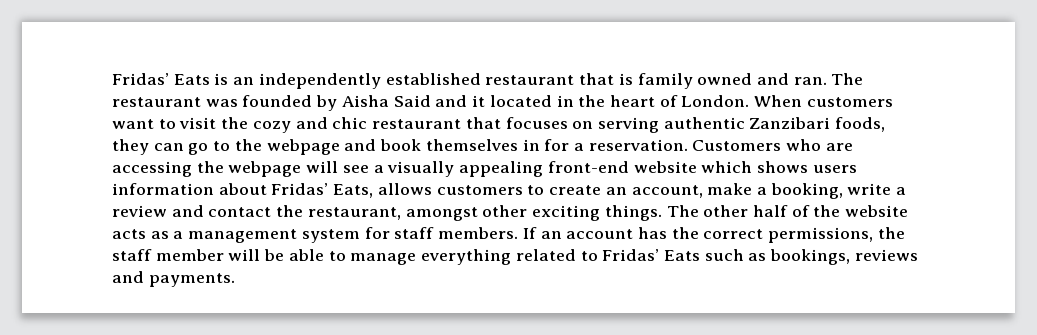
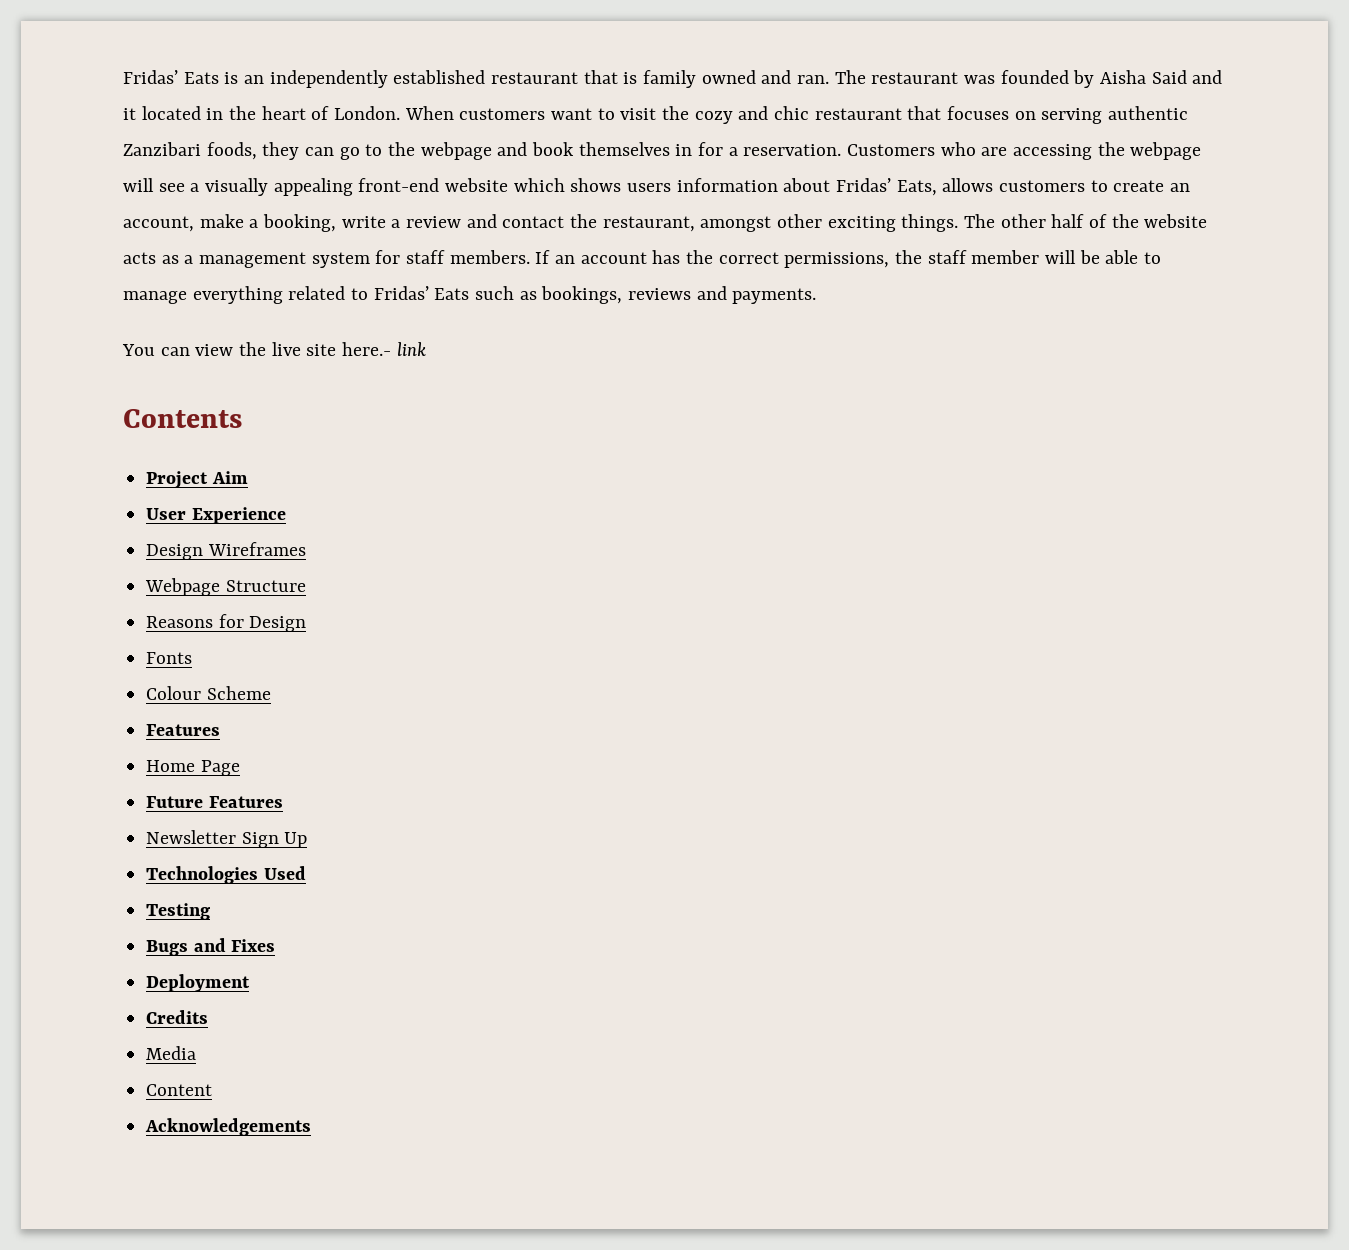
(235, 280) none -> [122,342,426,356] [123,409,242,428] [146,471,248,489] [146,507,286,524] [146,542,306,560] [145,578,306,596] [146,614,307,632] [146,652,193,664] [146,686,271,700] [146,724,221,736] [146,760,240,776] [146,796,283,808] [146,830,308,848] [146,866,306,884] [146,903,211,920] [146,938,276,956] [146,974,251,992] [146,1010,209,1024] [146,1046,197,1060] [146,1084,213,1096] [145,1118,312,1136] // You can view the live site here.- link // Contents // Project Aim // User Experience // Design Wireframes // Webpage Structure // Reasons for Design // Fonts // Colour Scheme // Features // Home Page // Future Features // Newsletter Sign Up // Technologies Used // Testing // Bugs and Fixes // Deployment // Credits // Media // Content // Acknowledgements

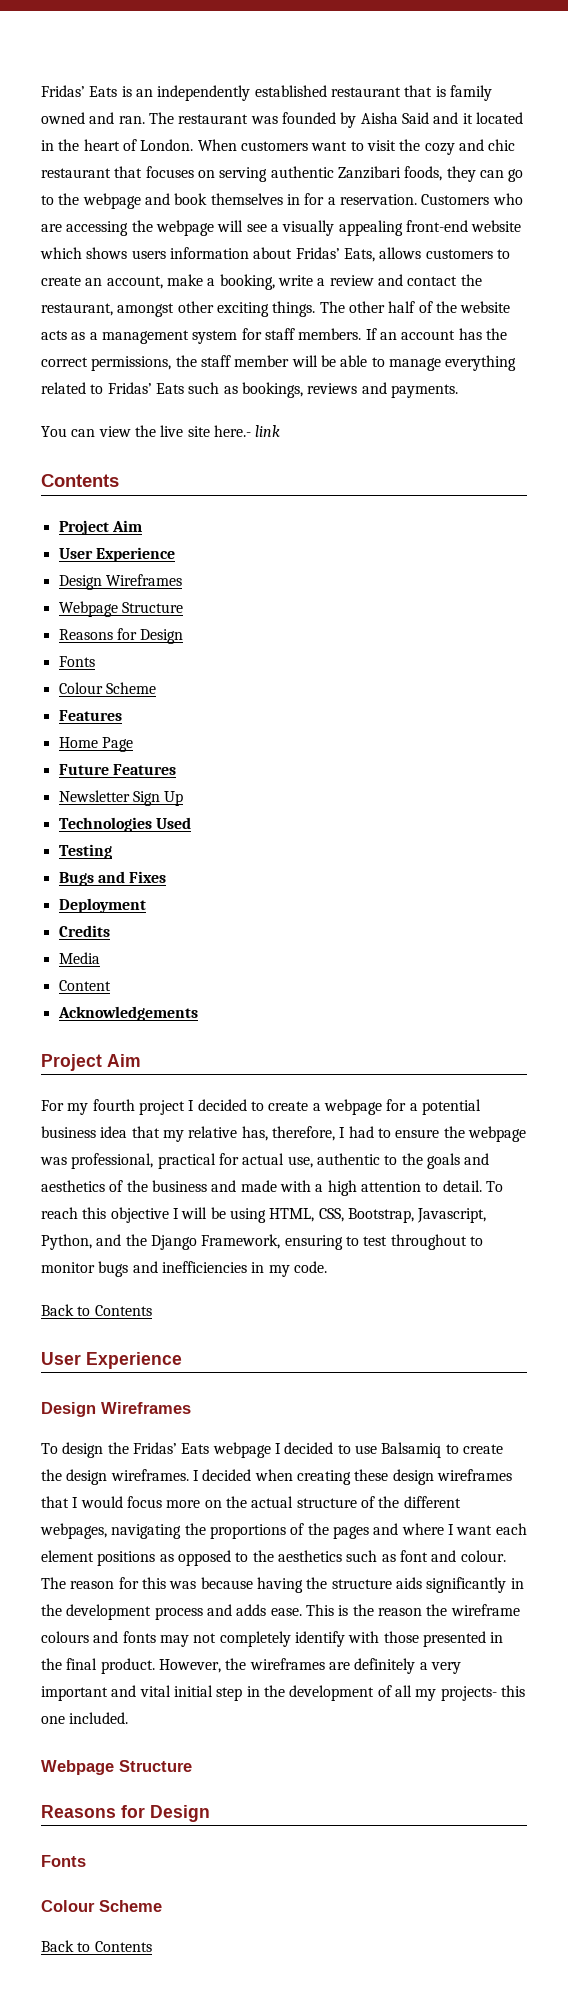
(312, 1127) none -> [41,1054,141,1071] [41,1099,481,1115] [41,1126,526,1142] [40,1153,490,1169] [41,1180,503,1196] [41,1207,487,1223] [41,1234,483,1250] [41,1261,327,1277] [41,1304,152,1316] [41,1352,182,1369] [41,1402,191,1417] [41,1442,503,1458] [41,1469,512,1485] [41,1496,461,1508] [40,1523,527,1539] [41,1550,506,1566] [41,1577,524,1593] [41,1604,520,1620] [41,1631,504,1647] [41,1658,461,1674] [41,1685,525,1701] [41,1712,129,1724] [41,1760,192,1775] [41,1805,210,1822] [41,1855,86,1867] [41,1900,162,1912] [41,1940,152,1952] // Project Aim // For my fourth project I decided to create a webpage for a potential business idea that my relative has, therefore, I had to ensure the webpage was professional, practical for actual use, authentic to the goals and aesthetics of the business and made with a high attention to detail. To reach this objective I will be using HTML, CSS, Bootstrap, Javascript, Python, and the Django Framework, ensuring to test throughout to monitor bugs and inefficiencies in my code. // Back to Contents // User Experience // Design Wireframes // To design the Fridas’ Eats webpage I decided to use Balsamiq to create the design wireframes. I decided when creating these design wireframes that I would focus more on the actual structure of the different webpages, navigating the proportions of the pages and where I want each element positions as opposed to the aesthetics such as font and colour. The reason for this was because having the structure aids significantly in the development process and adds ease. This is the reason the wireframe colours and fonts may not completely identify with those presented in the final product. However, the wireframes are definitely a very important and vital initial step in the development of all my projects- this one included. // Webpage Structure // Reasons for Design // Fonts // Colour Scheme // Back to Contents

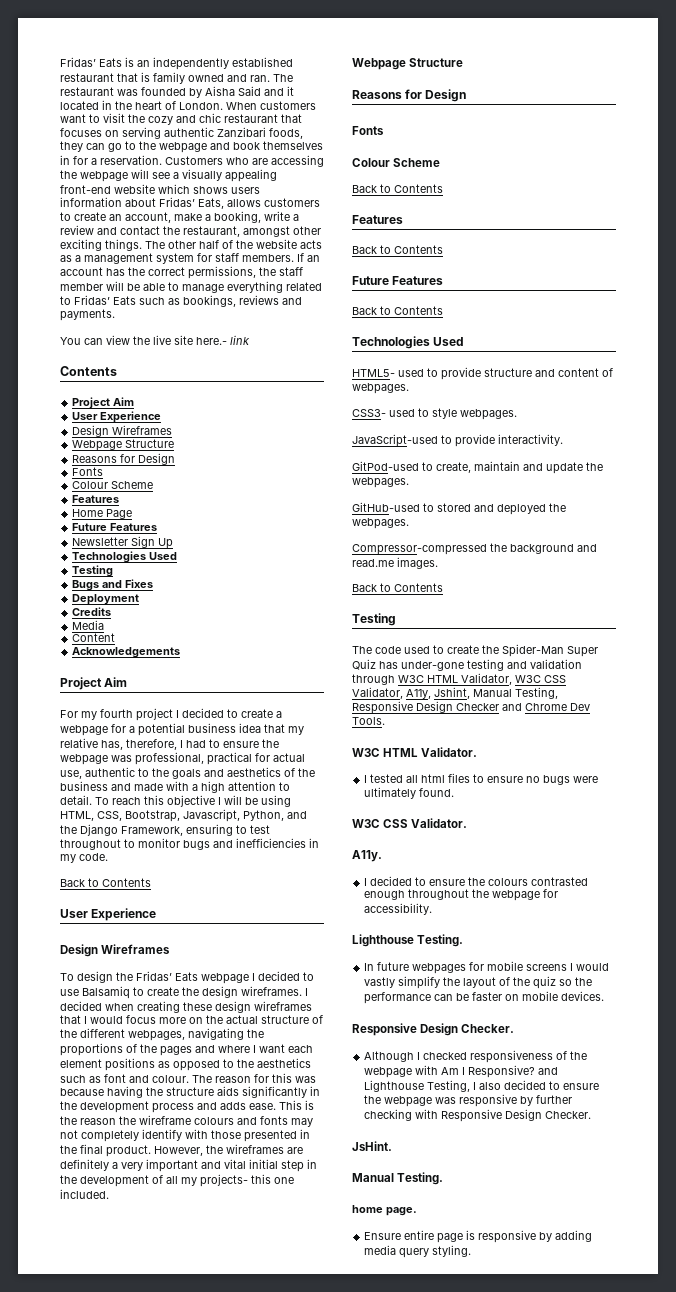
(152, 1946) none -> [352,215,403,224] [352,245,443,254] [352,276,444,285] [352,306,443,315] [352,336,465,349] [352,367,613,380] [352,383,409,394] [352,408,517,420] [352,434,563,447] [352,461,603,474] [352,477,409,488] [352,502,566,515] [352,518,409,529] [352,543,597,555] [352,557,438,569] [352,583,443,592] [352,613,396,626] [352,644,598,657] [352,659,582,671] [352,673,566,685] [352,687,558,699] [352,701,590,714] [352,717,385,725] [352,747,478,757] [364,773,599,785] [364,787,455,799] [352,818,468,828] [352,850,382,862] [364,876,589,886] [364,889,559,901] [364,903,433,915] [352,934,464,947] [364,961,610,974] [364,976,593,989] [364,991,605,1004] [352,1023,515,1036] [364,1050,588,1063] [364,1065,559,1078] [364,1080,600,1092] [364,1094,573,1107] [364,1109,592,1122] [352,1141,392,1151] [352,1172,444,1185] [352,1205,417,1216] [364,1230,593,1243] [364,1245,472,1258] // Features // Back to Contents // Future Features // Back to Contents // Technologies Used // HTML5- used to provide structure and content of webpages. // CSS3- used to style webpages. // JavaScript-used to provide interactivity. // GitPod-used to create, maintain and update the webpages. // GitHub-used to stored and deployed the webpages. // Compressor-compressed the background and read.me images. // Back to Contents // Testing // The code used to create the Spider-Man Super Quiz has under-gone testing and validation through W3C HTML Validator, W3C CSS Validator, A11y, Jshint, Manual Testing, Responsive Design Checker and Chrome Dev Tools. // W3C HTML Validator. // I tested all html files to ensure no bugs were ultimately found. // W3C CSS Validator. // A11y. // I decided to ensure the colours contrasted enough throughout the webpage for accessibility. // Lighthouse Testing. // In future webpages for mobile screens I would vastly simplify the layout of the quiz so the performance can be faster on mobile devices. // Responsive Design Checker. // Although I checked responsiveness of the webpage with Am I Responsive? and Lighthouse Testing, I also decided to ensure the webpage was responsive by further checking with Responsive Design Checker. // JsHint. // Manual Testing. // home page. // Ensure entire page is responsive by adding media query styling.

